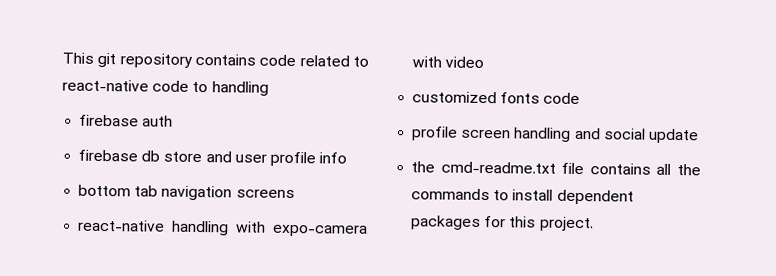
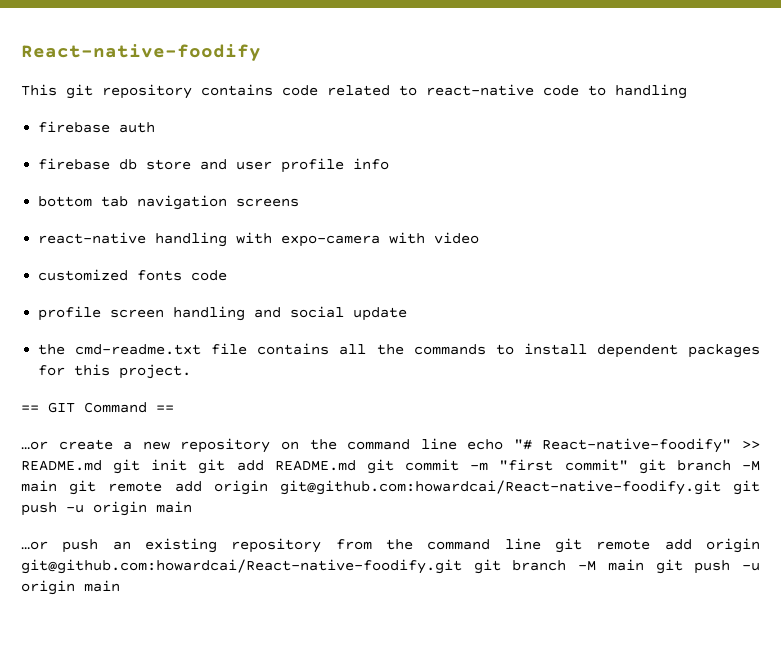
(62, 58) none -> [21,44,261,61] React-native-foodify //
(594, 224) none -> [21,402,174,413] [21,438,760,453] [21,459,761,474] [21,480,760,495] [21,501,192,516] [21,538,761,553] [21,559,760,574] [21,580,120,595] // == GIT Command == // …or create a new repository on the command line echo "# React-native-foodify" >> README.md git init git add README.md git commit -m "first commit" git branch -M main git remote add origin git@github.com:howardcai/React-native-foodify.git git push -u origin main // …or push an existing repository from the command line git remote add origin git@github.com:howardcai/React-native-foodify.git git branch -M main git push -u origin main

